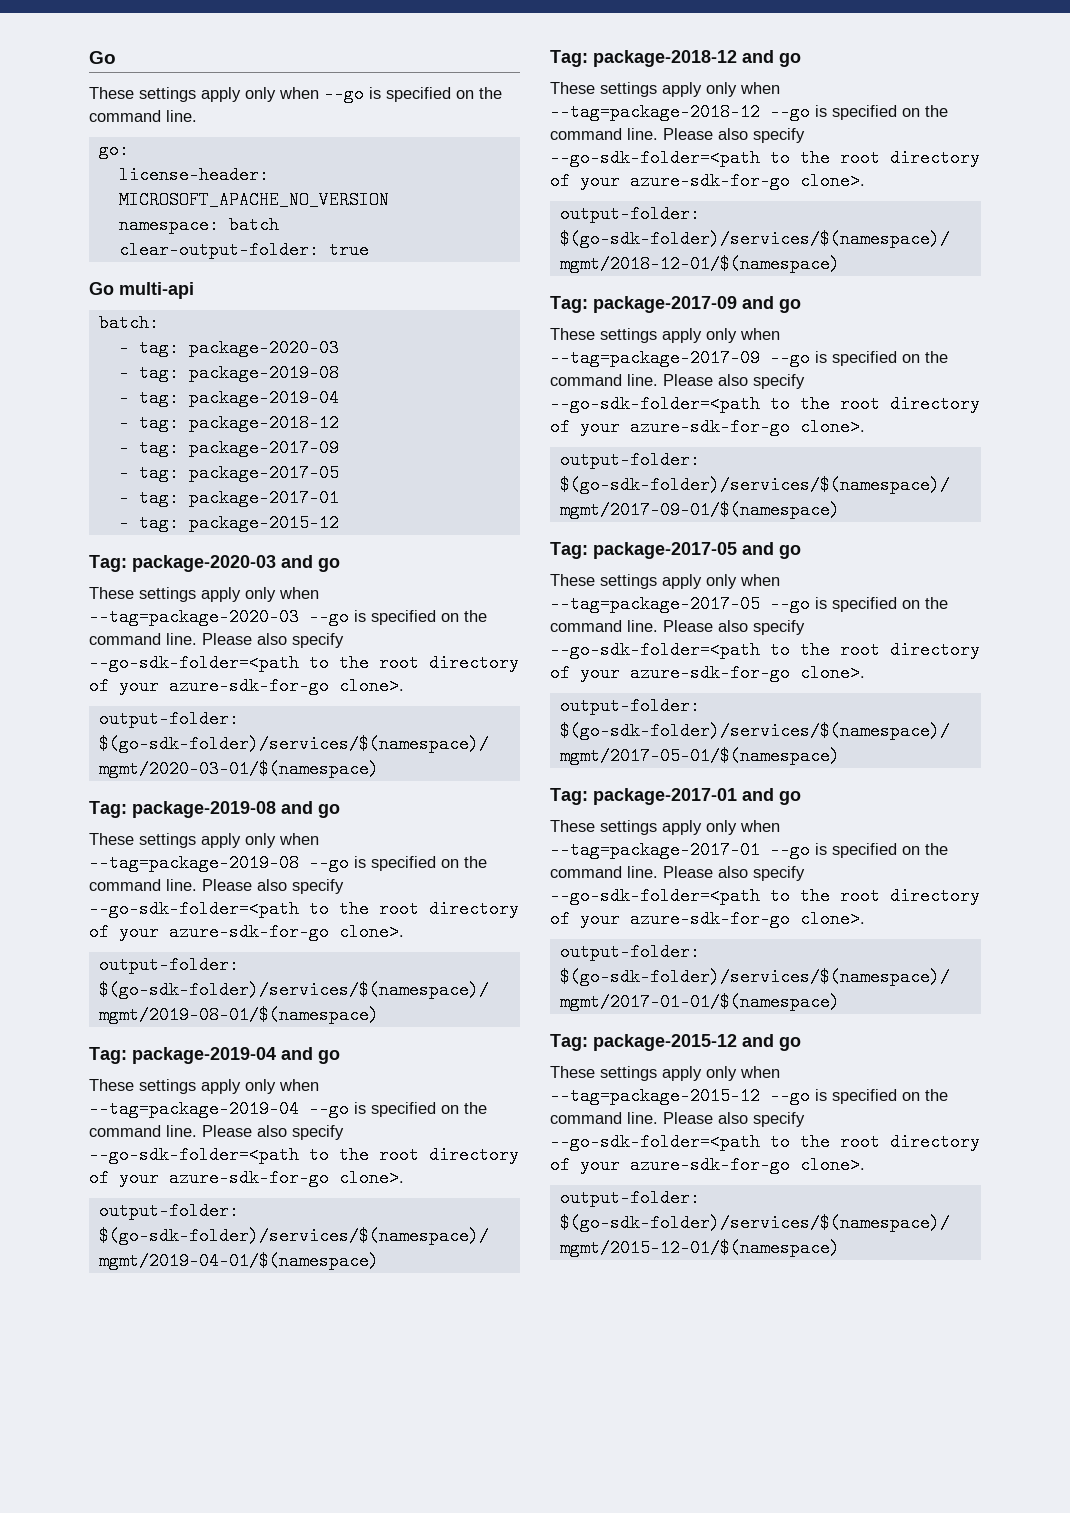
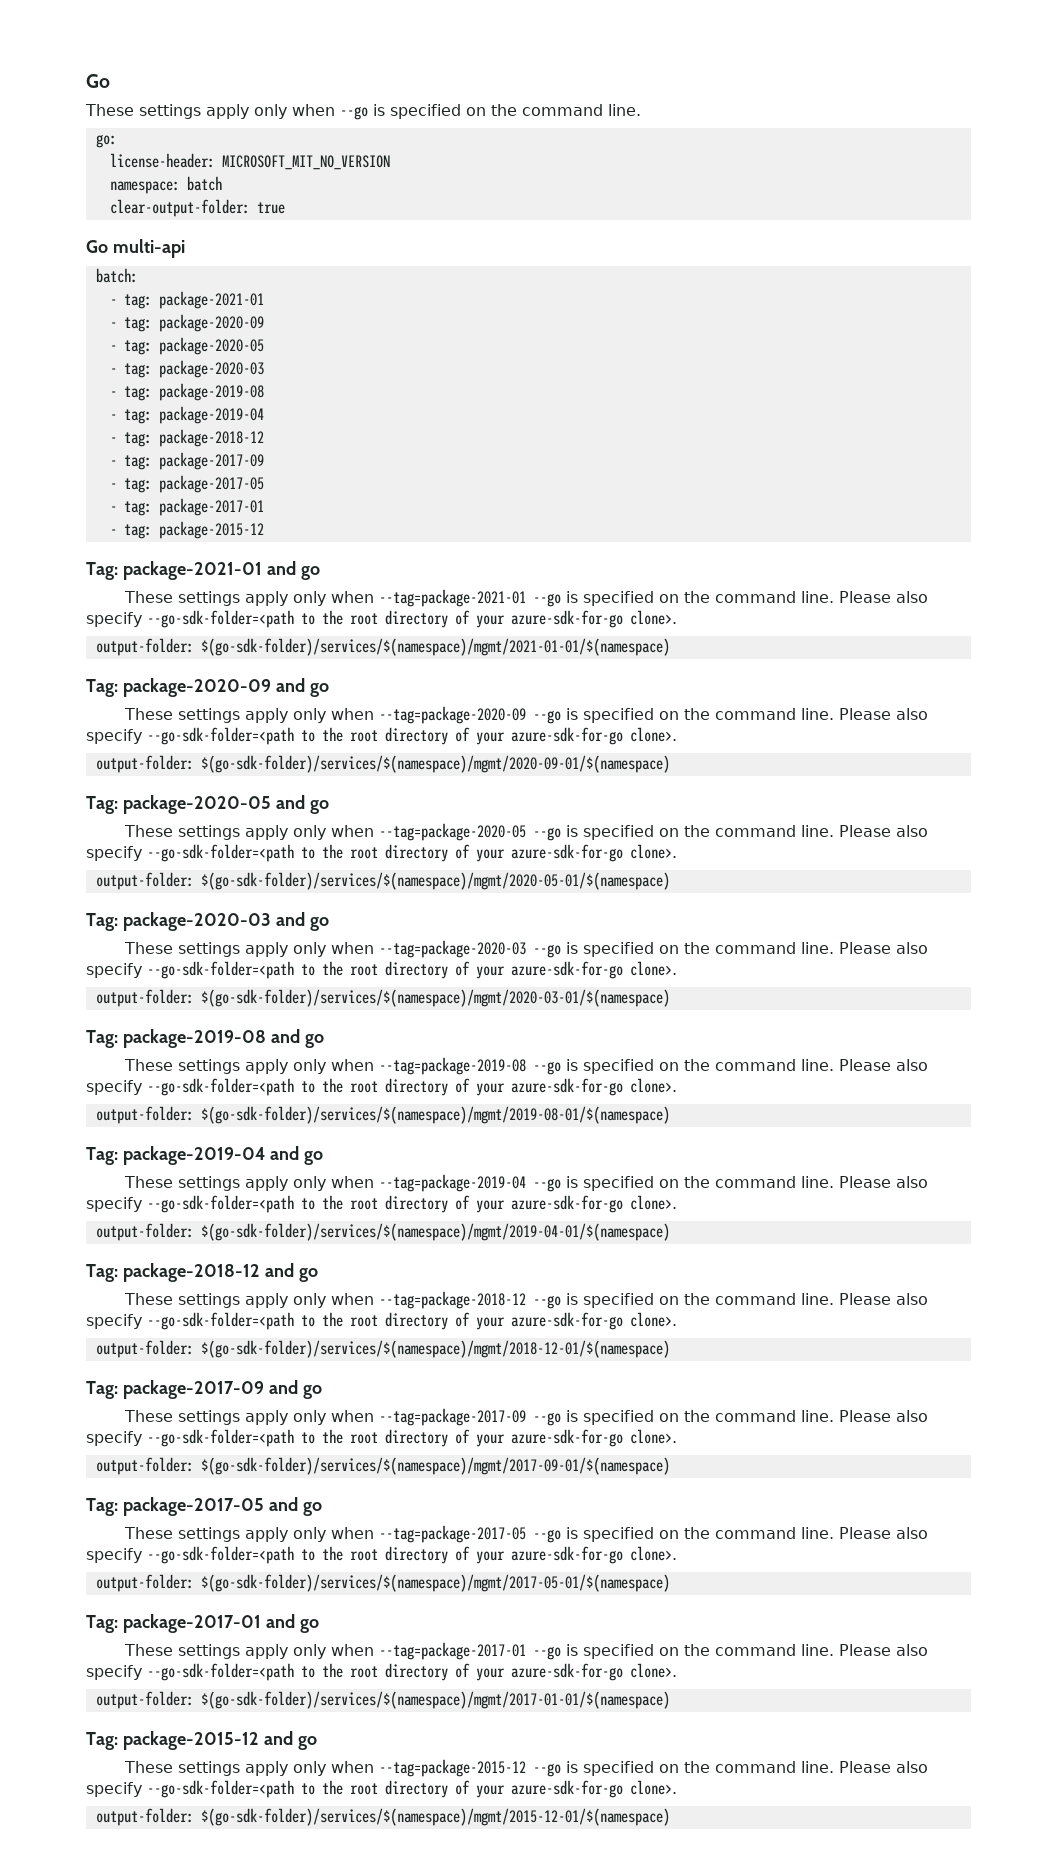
[118,191,389,209] MICROSOFT_APACHE_NO_VERSION -> [221,155,390,170] MICROSOFT_MIT_NO_VERSION
(159, 323) none -> [109,291,264,309] [109,314,264,332] [109,337,264,355] // - tag: package-2021-01 // - tag: package-2020-09 // - tag: package-2020-05
(339, 523) none -> [86,561,320,580] [123,589,928,607] [86,610,677,628] [95,638,670,656] [86,678,329,697] [123,706,928,724] [86,727,677,745] [95,755,670,773] [86,795,329,814] [123,823,928,841] [86,844,677,862] [95,872,670,890] // Tag: package-2021-01 and go // These settings apply only when --tag=package-2021-01 --go is specified on the command line. Please also specify --go-sdk-folder=<path to the root directory of your azure-sdk-for-go clone>. // output-folder: $(go-sdk-folder)/services/$(namespace)/mgmt/2021-01-01/$(namespace) // Tag: package-2020-09 and go // These settings apply only when --tag=package-2020-09 --go is specified on the command line. Please also specify --go-sdk-folder=<path to the root directory of your azure-sdk-for-go clone>. // output-folder: $(go-sdk-folder)/services/$(namespace)/mgmt/2020-09-01/$(namespace) // Tag: package-2020-05 and go // These settings apply only when --tag=package-2020-05 --go is specified on the command line. Please also specify --go-sdk-folder=<path to the root directory of your azure-sdk-for-go clone>. // output-folder: $(go-sdk-folder)/services/$(namespace)/mgmt/2020-05-01/$(namespace)

